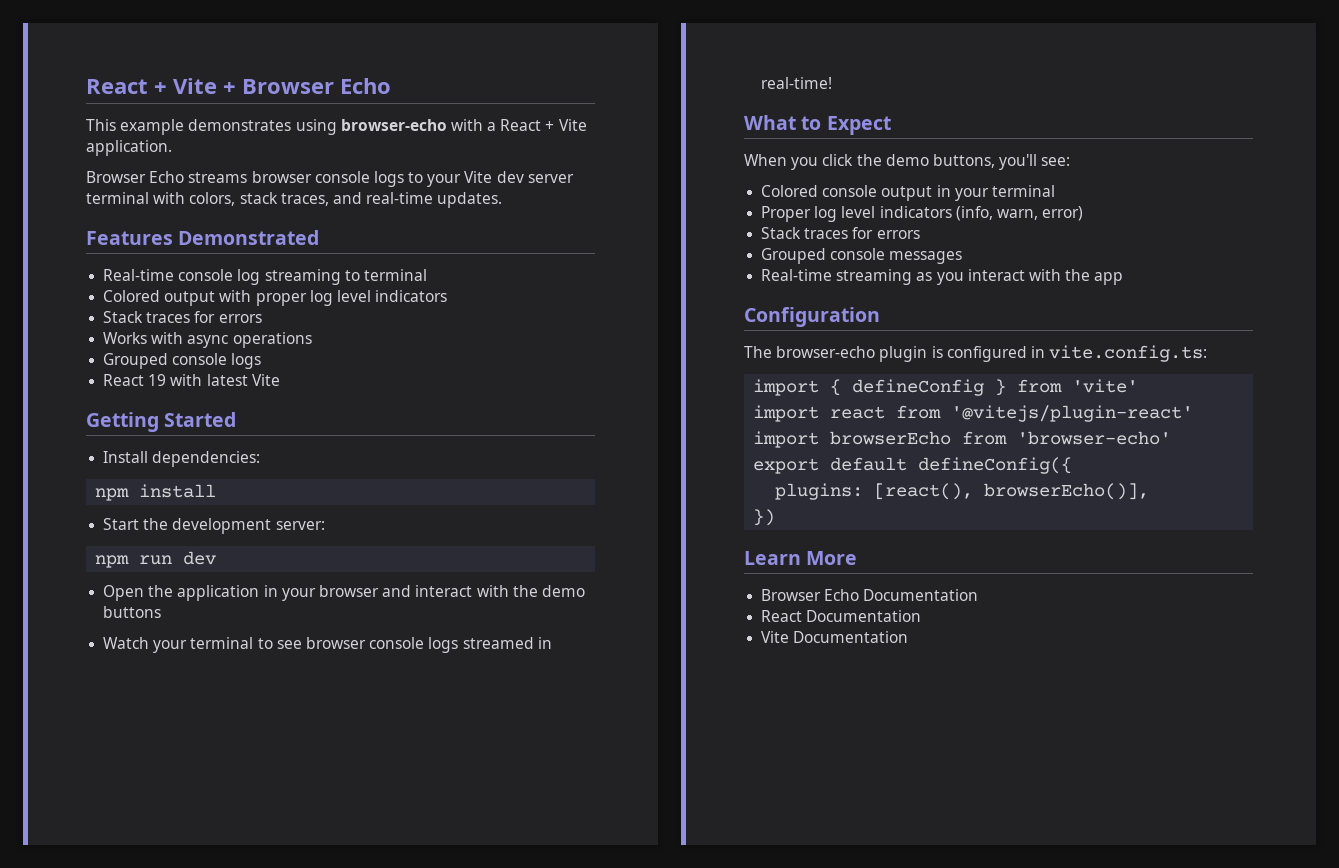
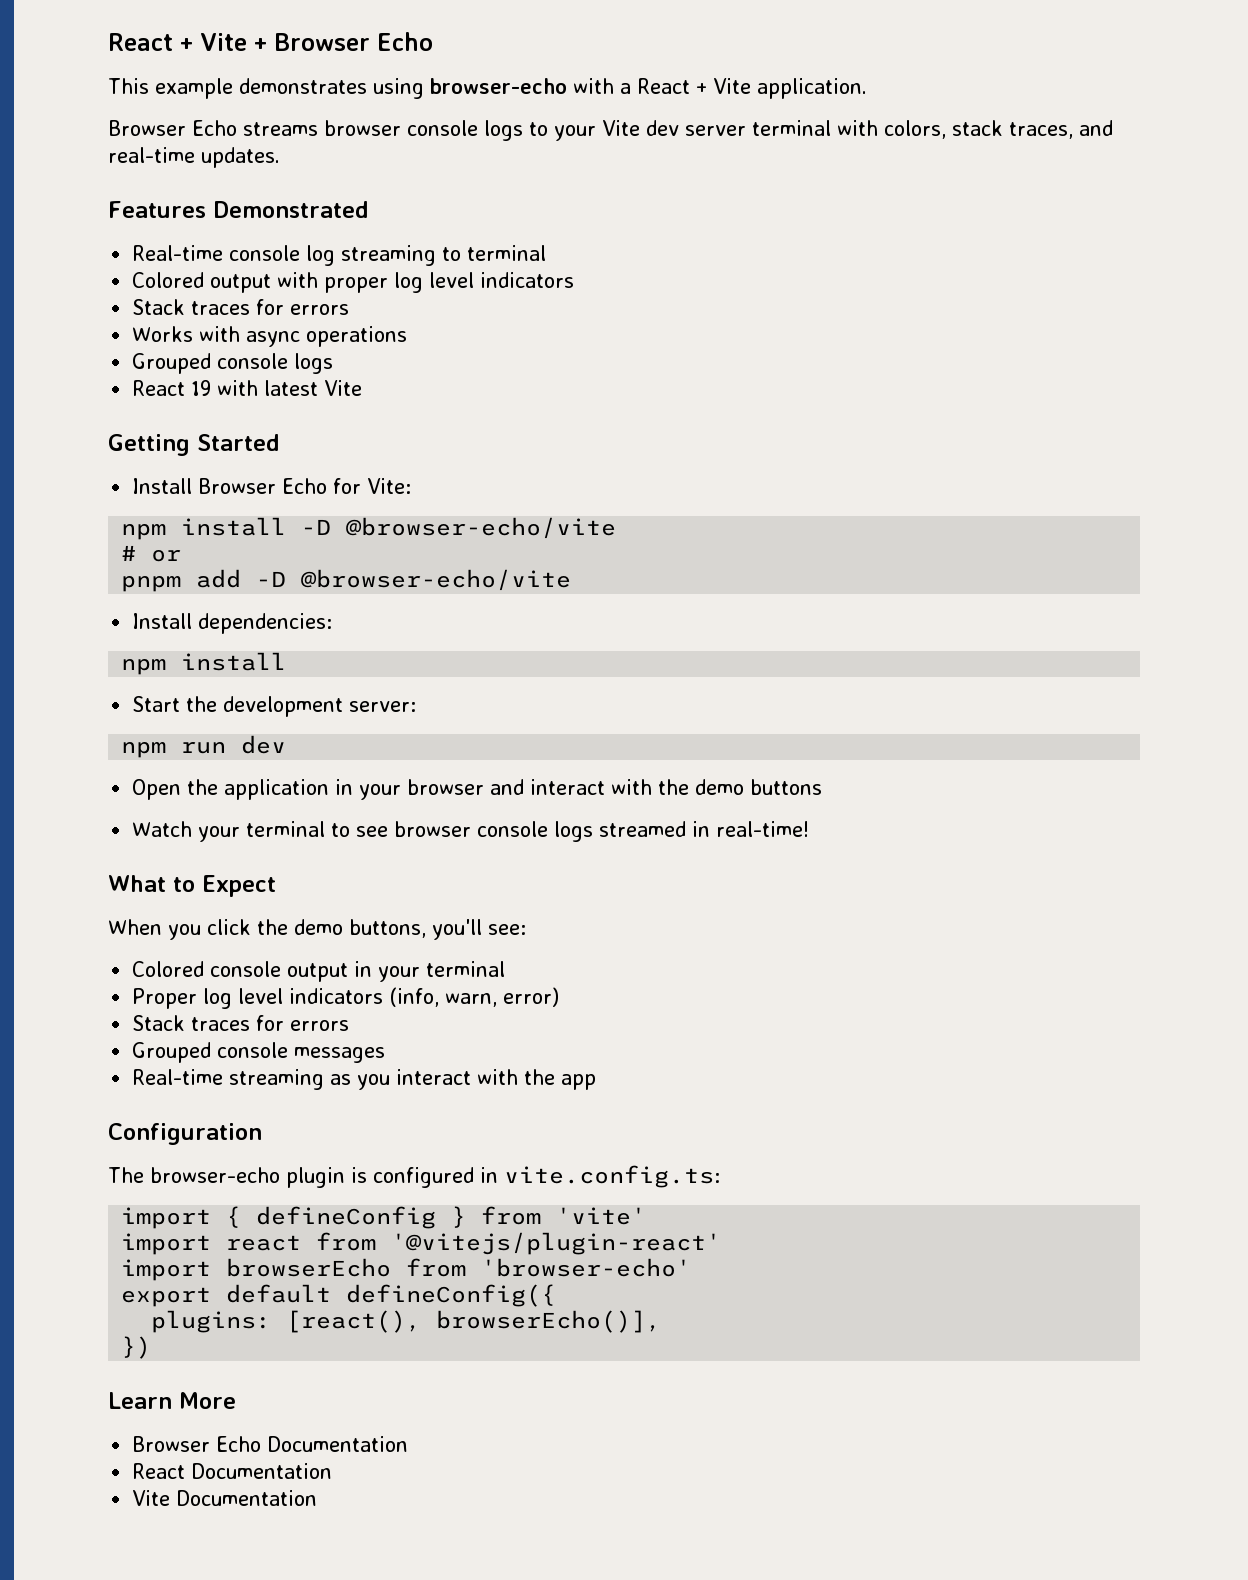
(237, 419) none -> [132,478,412,494] [121,517,617,540] [121,545,182,562] [121,569,572,592] // Install Browser Echo for Vite: // npm install -D @browser-echo/vite // # or // pnpm add -D @browser-echo/vite

